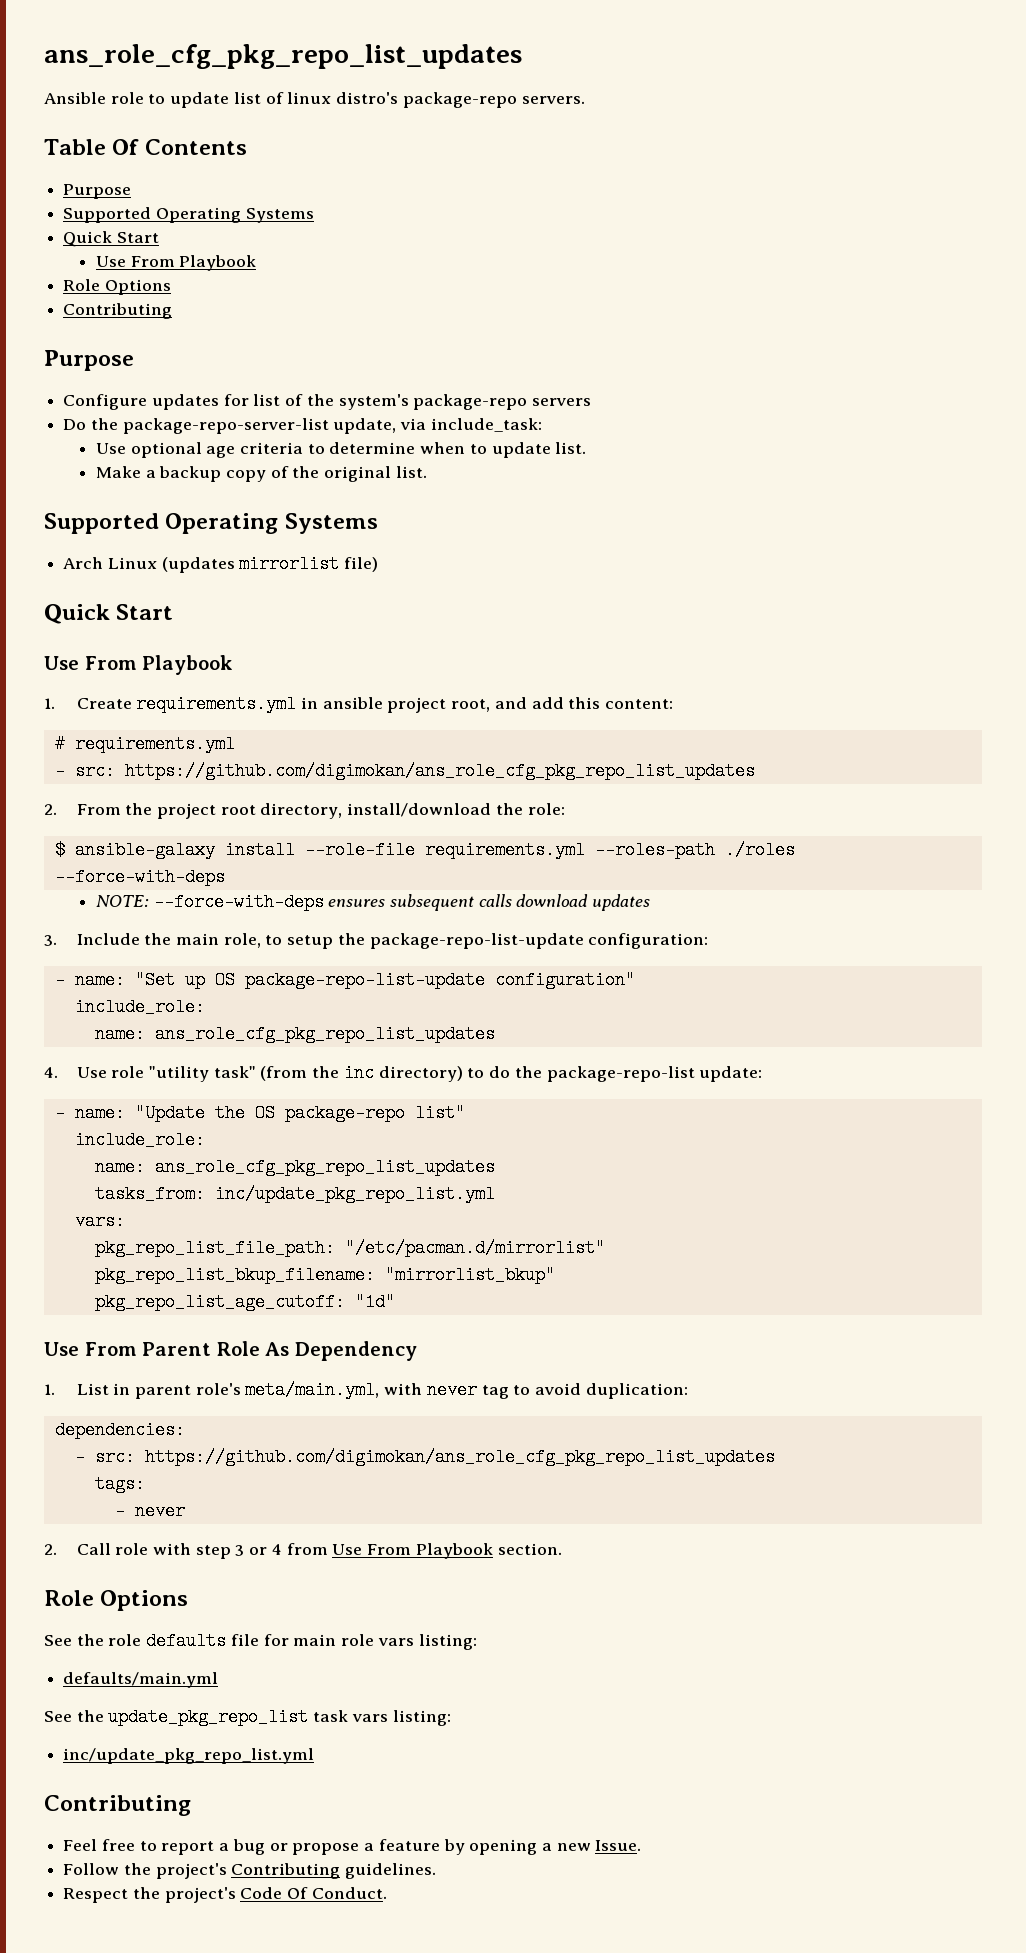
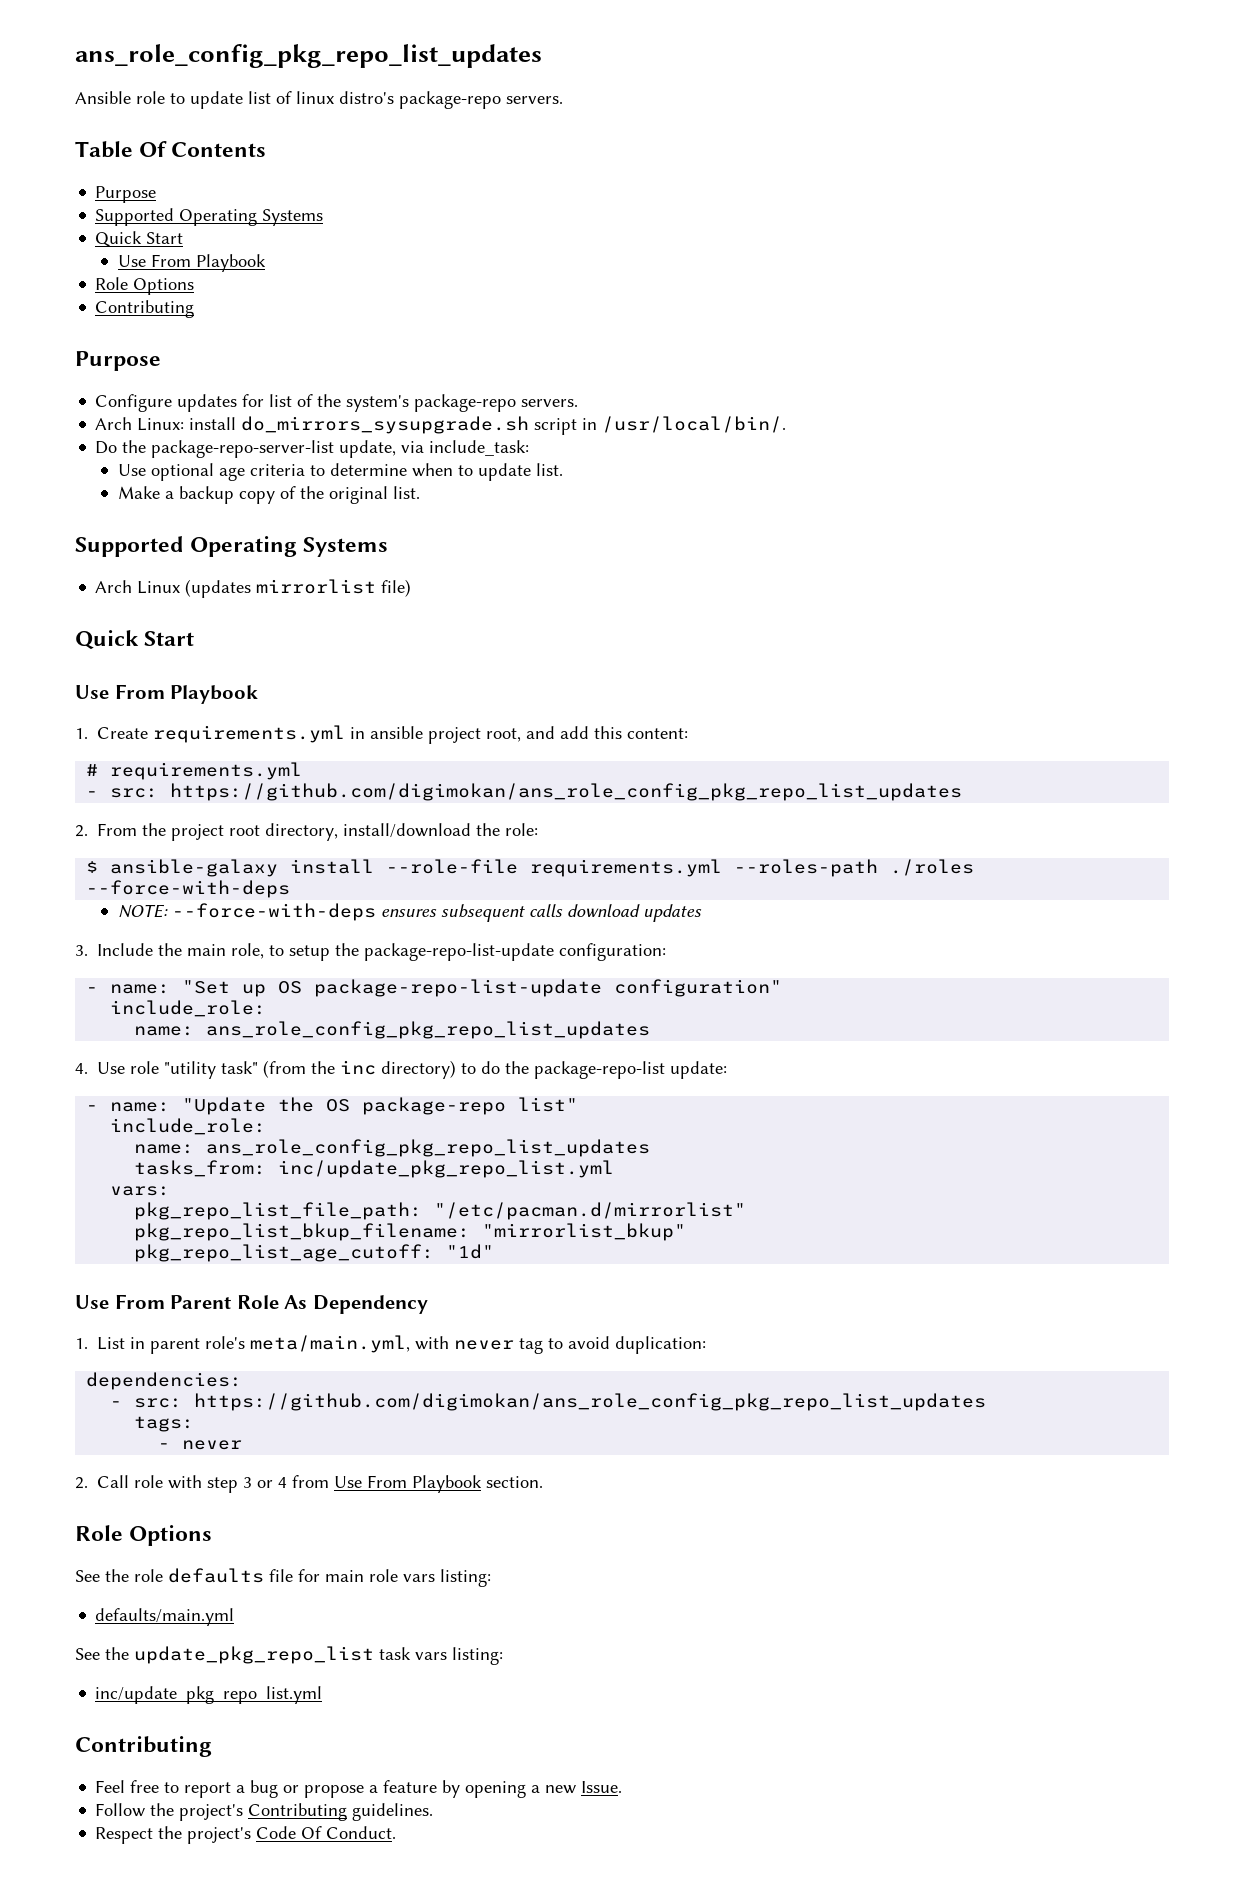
[44,44,522,69] ans_role_cfg_pkg_repo_list_updates -> [75,44,542,68] ans_role_config_pkg_repo_list_updates
[532,398,592,406] servers -> [521,399,579,407] [95,416,787,435] servers. // Arch Linux: install do_mirrors_sysupgrade.sh script in /usr/local/bin/.
[124,762,755,780] https://github.com/digimokan/ans_role_cfg_pkg_repo_list_updates -> [170,783,963,801] https://github.com/digimokan/ans_role_config_pkg_repo_list_updates
[154,1025,495,1043] ans_role_cfg_pkg_repo_list_updates -> [206,1021,651,1039] ans_role_config_pkg_repo_list_updates
[154,1158,495,1176] ans_role_cfg_pkg_repo_list_updates -> [206,1139,651,1157] ans_role_config_pkg_repo_list_updates
[144,1448,775,1466] https://github.com/digimokan/ans_role_cfg_pkg_repo_list_updates -> [194,1393,987,1411] https://github.com/digimokan/ans_role_config_pkg_repo_list_updates

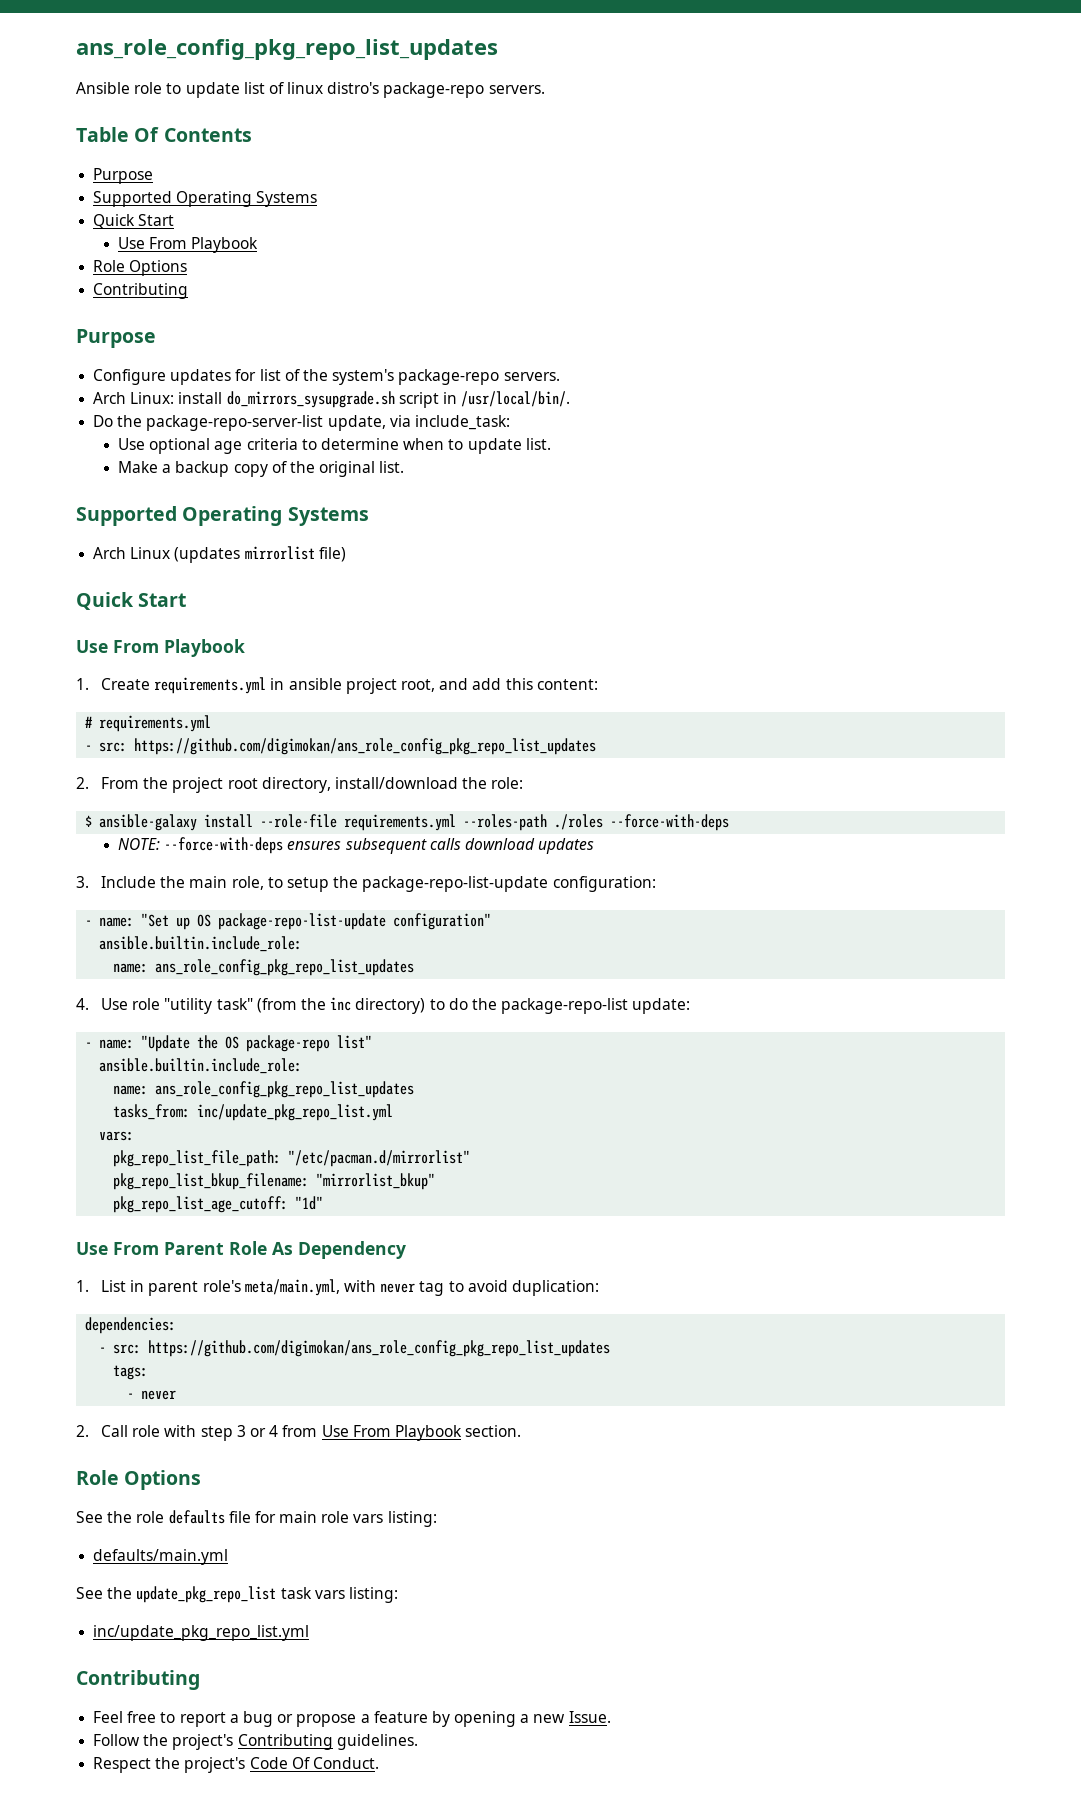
[110,1000,267,1017] include_role: -> [99,936,303,952] ansible.builtin.include_role:
[110,1118,267,1135] include_role: -> [99,1058,303,1074] ansible.builtin.include_role:

